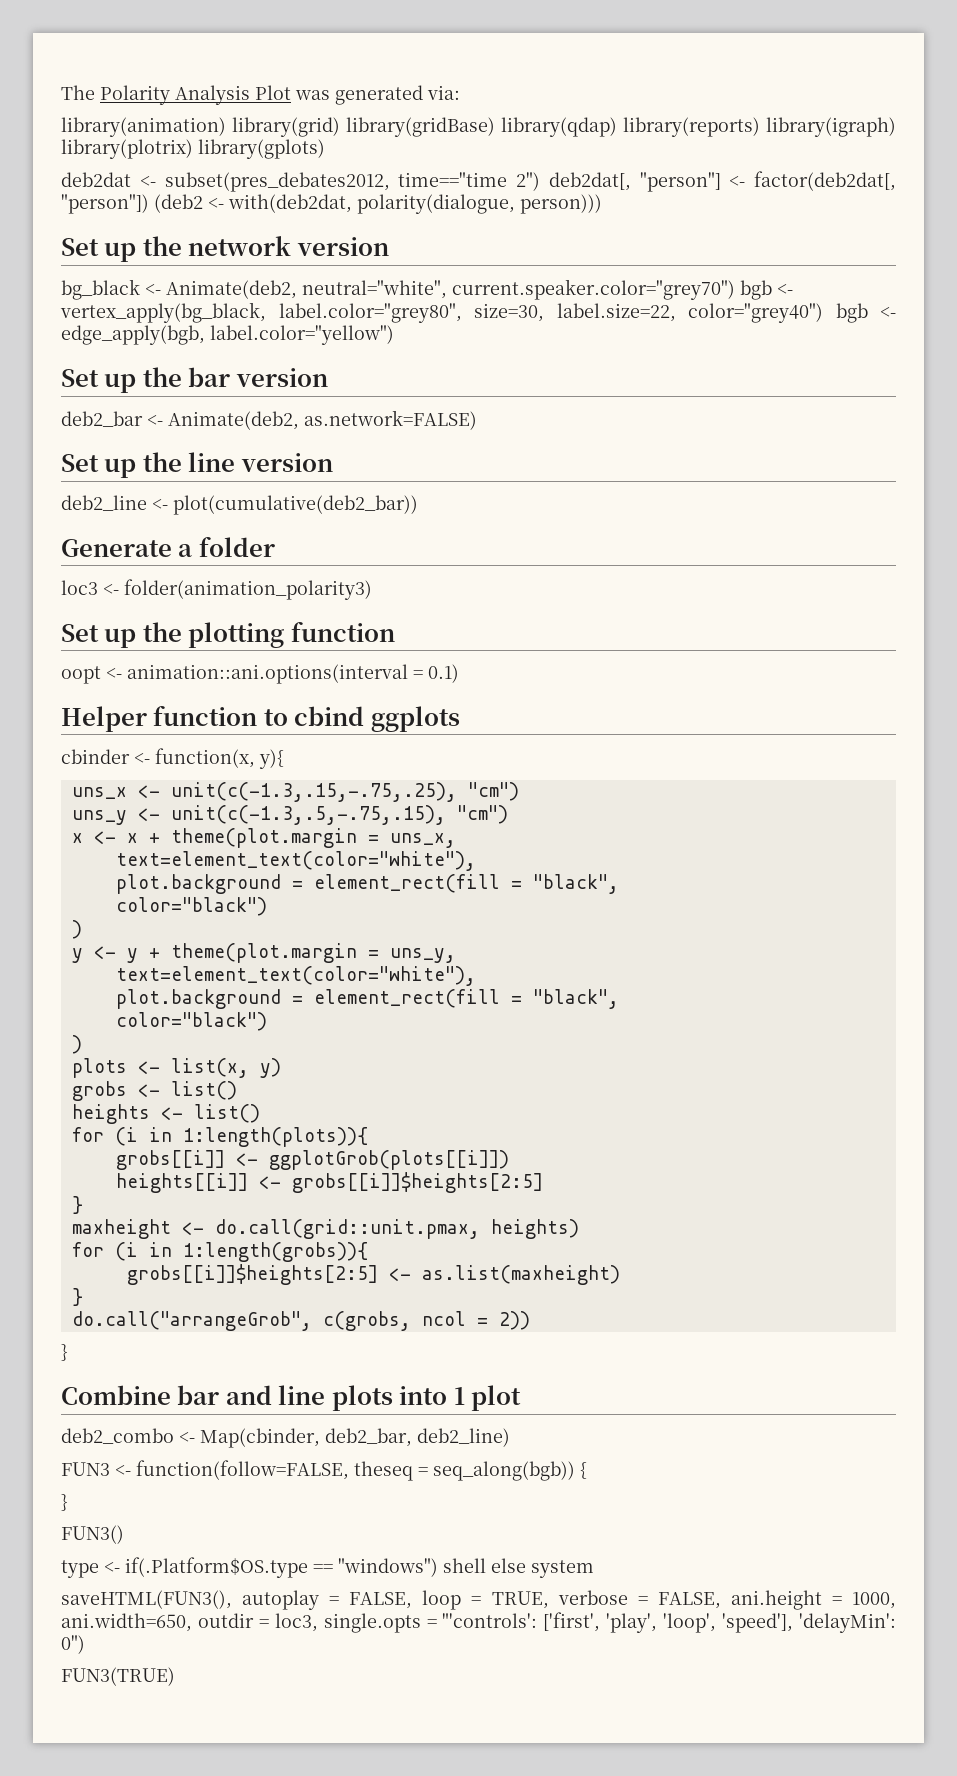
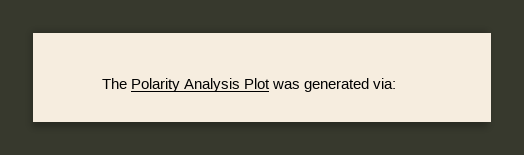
[61,117,896,137] [61,139,325,159] [61,171,896,192] [61,194,602,214] [61,236,389,262] [61,279,793,300] [60,302,896,323] [61,325,394,345] [61,367,328,393] [61,410,477,430] [61,452,333,478] [61,495,418,515] [61,536,275,557] [61,579,372,600] [61,621,395,648] [61,664,459,684] [61,705,460,732] [61,748,284,769] [71,782,519,802] [71,805,508,825] [71,828,456,848] [115,851,476,871] [115,874,619,894] [115,897,267,916] [71,920,82,939] [71,943,456,963] [115,966,476,986] [115,989,619,1009] [115,1012,267,1031] [71,1035,82,1054] [71,1058,281,1078] [71,1081,237,1101] [71,1104,260,1124] [71,1127,368,1147] [115,1150,509,1170] [115,1172,543,1193] [71,1196,83,1214] [71,1219,579,1239] [71,1242,368,1262] [126,1264,620,1285] [71,1288,83,1306] [71,1311,530,1331] [61,1344,68,1361] [61,1385,522,1411] [61,1428,510,1448] [61,1460,587,1481] [61,1494,68,1511] [61,1525,124,1544] [61,1557,594,1578] [61,1590,897,1610] [61,1612,896,1633] [61,1635,85,1654] [61,1667,175,1686] // library(animation) library(grid) library(gridBase) library(qdap) library(reports) library(igraph) library(plotrix) library(gplots) // deb2dat <- subset(pres_debates2012, time=="time 2") deb2dat[, "person"] <- factor(deb2dat[, "person"]) (deb2 <- with(deb2dat, polarity(dialogue, person))) // Set up the network version // bg_black <- Animate(deb2, neutral="white", current.speaker.color="grey70") bgb <- vertex_apply(bg_black, label.color="grey80", size=30, label.size=22, color="grey40") bgb <- edge_apply(bgb, label.color="yellow") // Set up the bar version // deb2_bar <- Animate(deb2, as.network=FALSE) // Set up the line version // deb2_line <- plot(cumulative(deb2_bar)) // Generate a folder // loc3 <- folder(animation_polarity3) // Set up the plotting function // oopt <- animation::ani.options(interval = 0.1) // Helper function to cbind ggplots // cbinder <- function(x, y){ // uns_x <- unit(c(-1.3,.15,-.75,.25), "cm") // uns_y <- unit(c(-1.3,.5,-.75,.15), "cm") // x <- x + theme(plot.margin = uns_x, // text=element_text(color="white"), // plot.background = element_rect(fill = "black", // color="black") // ) // y <- y + theme(plot.margin = uns_y, // text=element_text(color="white"), // plot.background = element_rect(fill = "black", // color="black") // ) // plots <- list(x, y) // grobs <- list() // heights <- list() // for (i in 1:length(plots)){ // grobs[[i]] <- ggplotGrob(plots[[i]]) // heights[[i]] <- grobs[[i]]$heights[2:5] // } // maxheight <- do.call(grid::unit.pmax, heights) // for (i in 1:length(grobs)){ // grobs[[i]]$heights[2:5] <- as.list(maxheight) // } // do.call("arrangeGrob", c(grobs, ncol = 2)) // } // Combine bar and line plots into 1 plot // deb2_combo <- Map(cbinder, deb2_bar, deb2_line) // FUN3 <- function(follow=FALSE, theseq = seq_along(bgb)) { // } // FUN3() // type <- if(.Platform$OS.type == "windows") shell else system // saveHTML(FUN3(), autoplay = FALSE, loop = TRUE, verbose = FALSE, ani.height = 1000, ani.width=650, outdir = loc3, single.opts = "'controls': ['first', 'play', 'loop', 'speed'], 'delayMin': 0") // FUN3(TRUE) -> (397, 83) none

